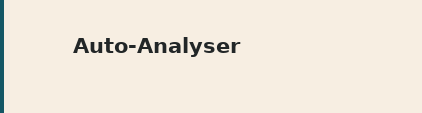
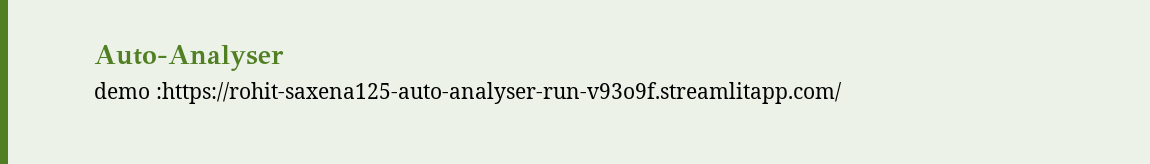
(241, 47) none -> [94,82,842,104] // demo :https://rohit-saxena125-auto-analyser-run-v93o9f.streamlitapp.com/

